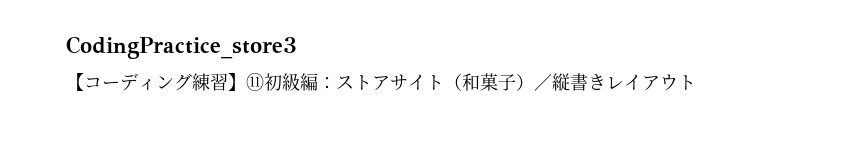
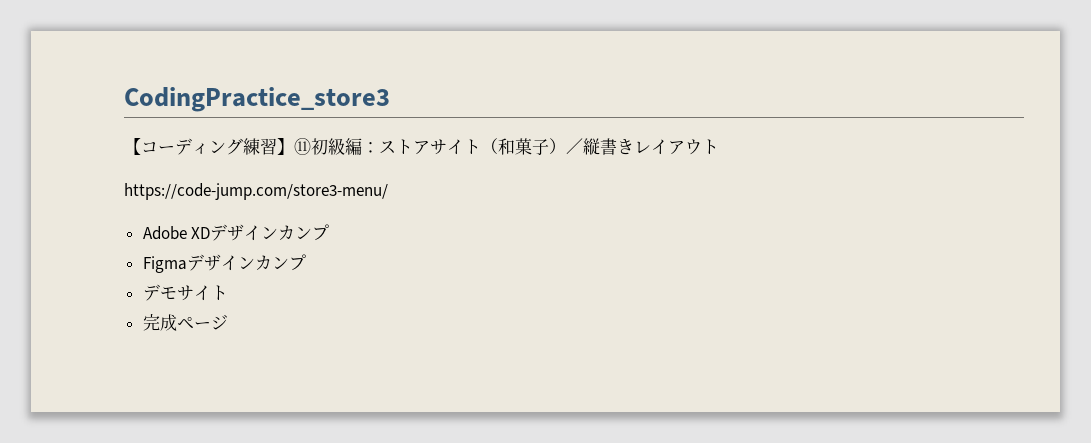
(696, 82) none -> [124,183,388,200] [142,224,330,241] [142,254,306,273] [142,284,228,301] [142,314,228,331] // https://code-jump.com/store3-menu/ // Adobe XDデザインカンプ // Figmaデザインカンプ // デモサイト // 完成ページ

